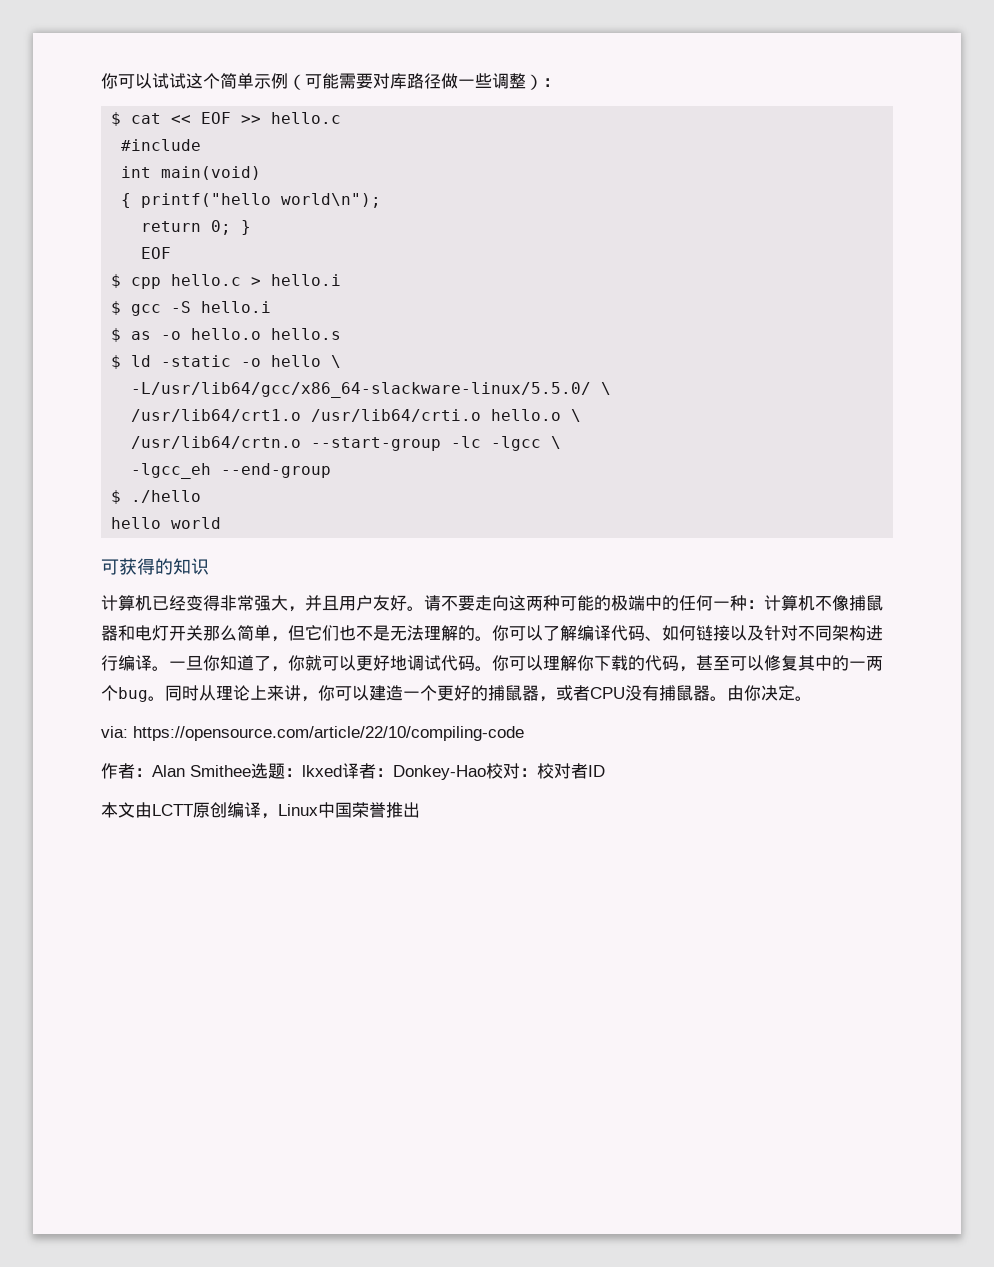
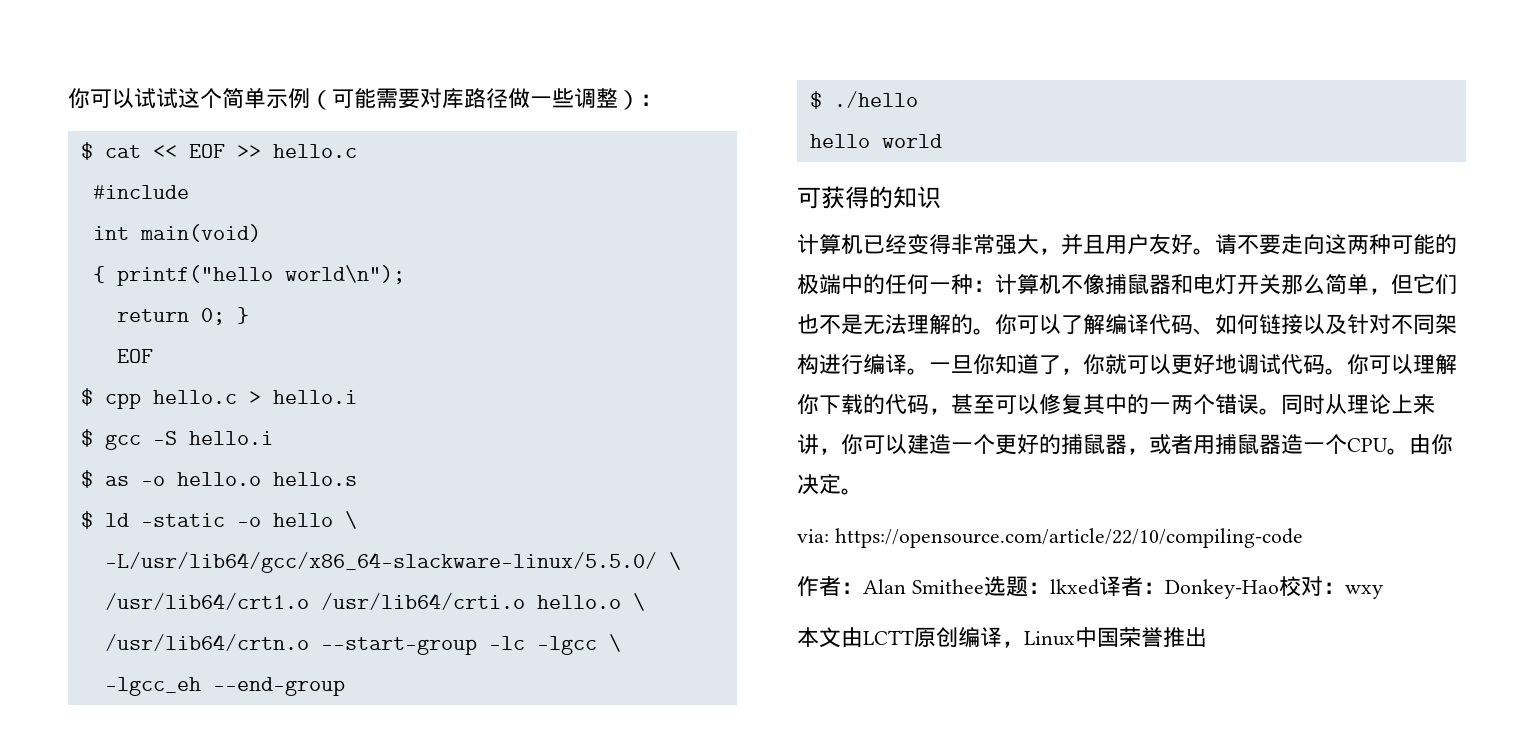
[118,687,148,702] bug -> [1215,394,1259,414] 错误
[590,685,710,701] CPU没有捕鼠器 -> [1193,433,1388,454] 用捕鼠器造一个CPU
[537,763,605,779] 校对者ID -> [1344,585,1383,599] wxy

